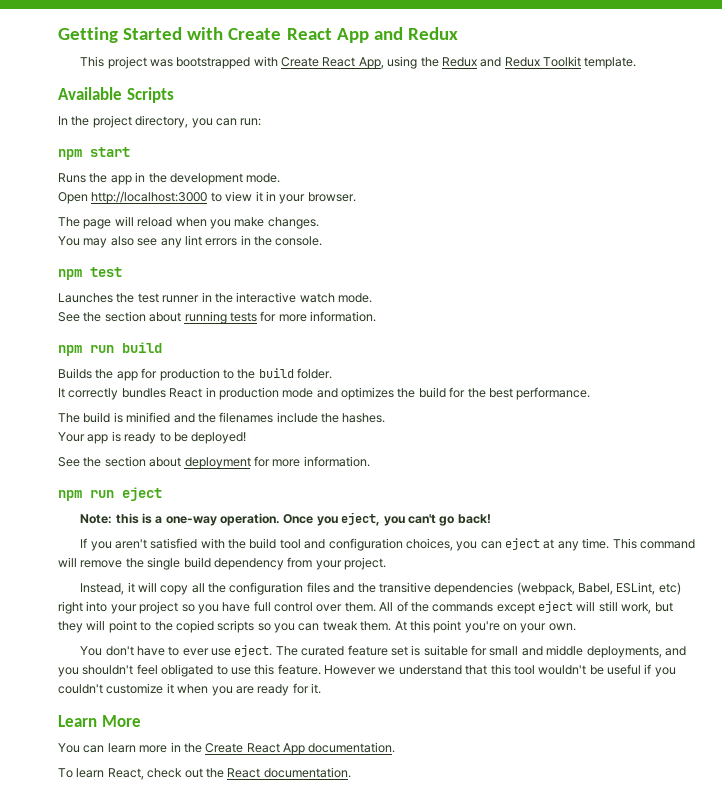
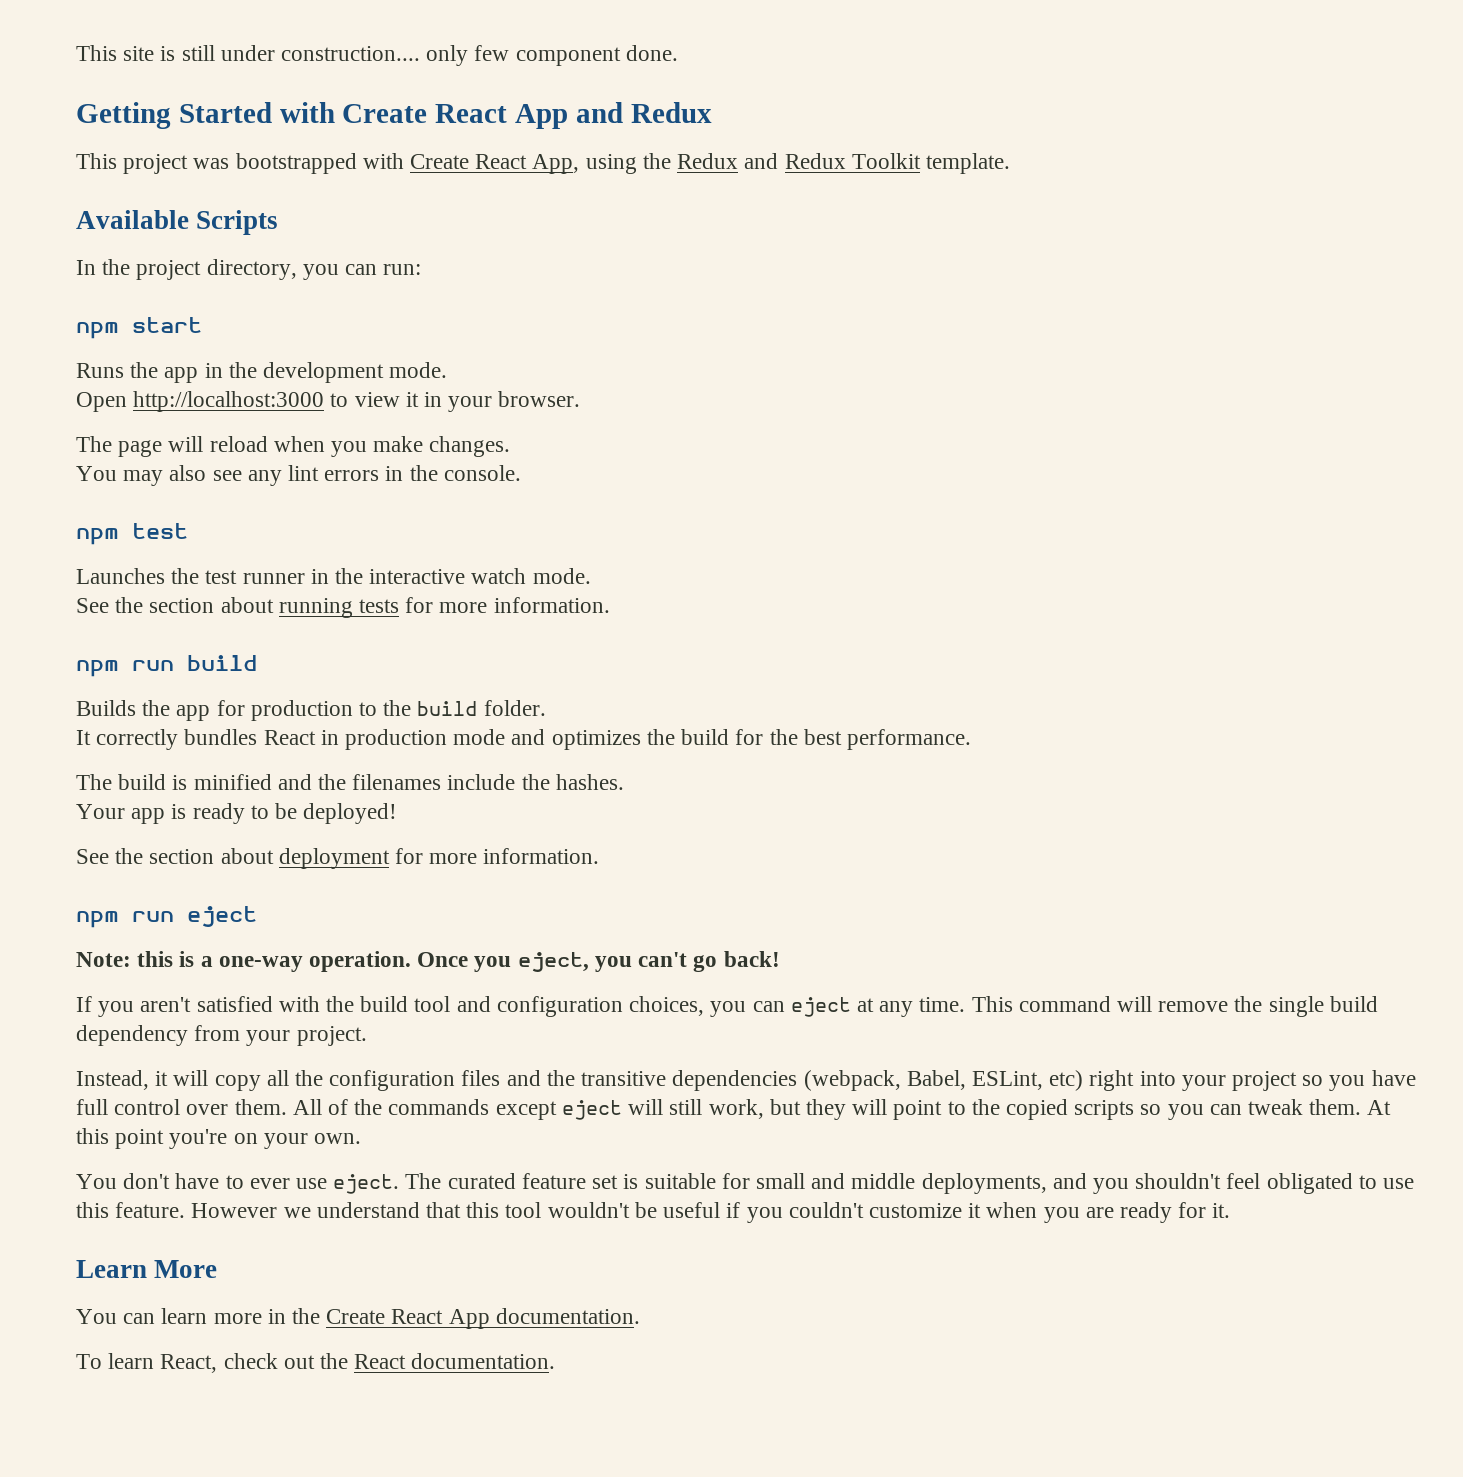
(58, 35) none -> [76,45,678,66] This site is still under construction.... only few component done. //

